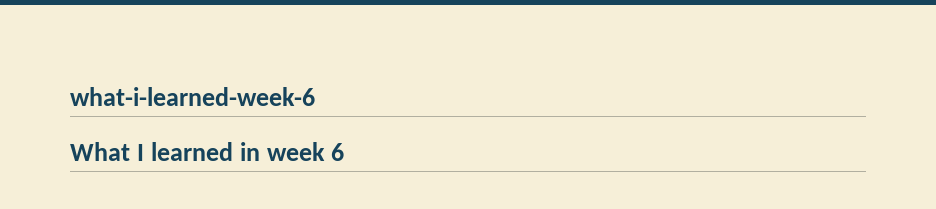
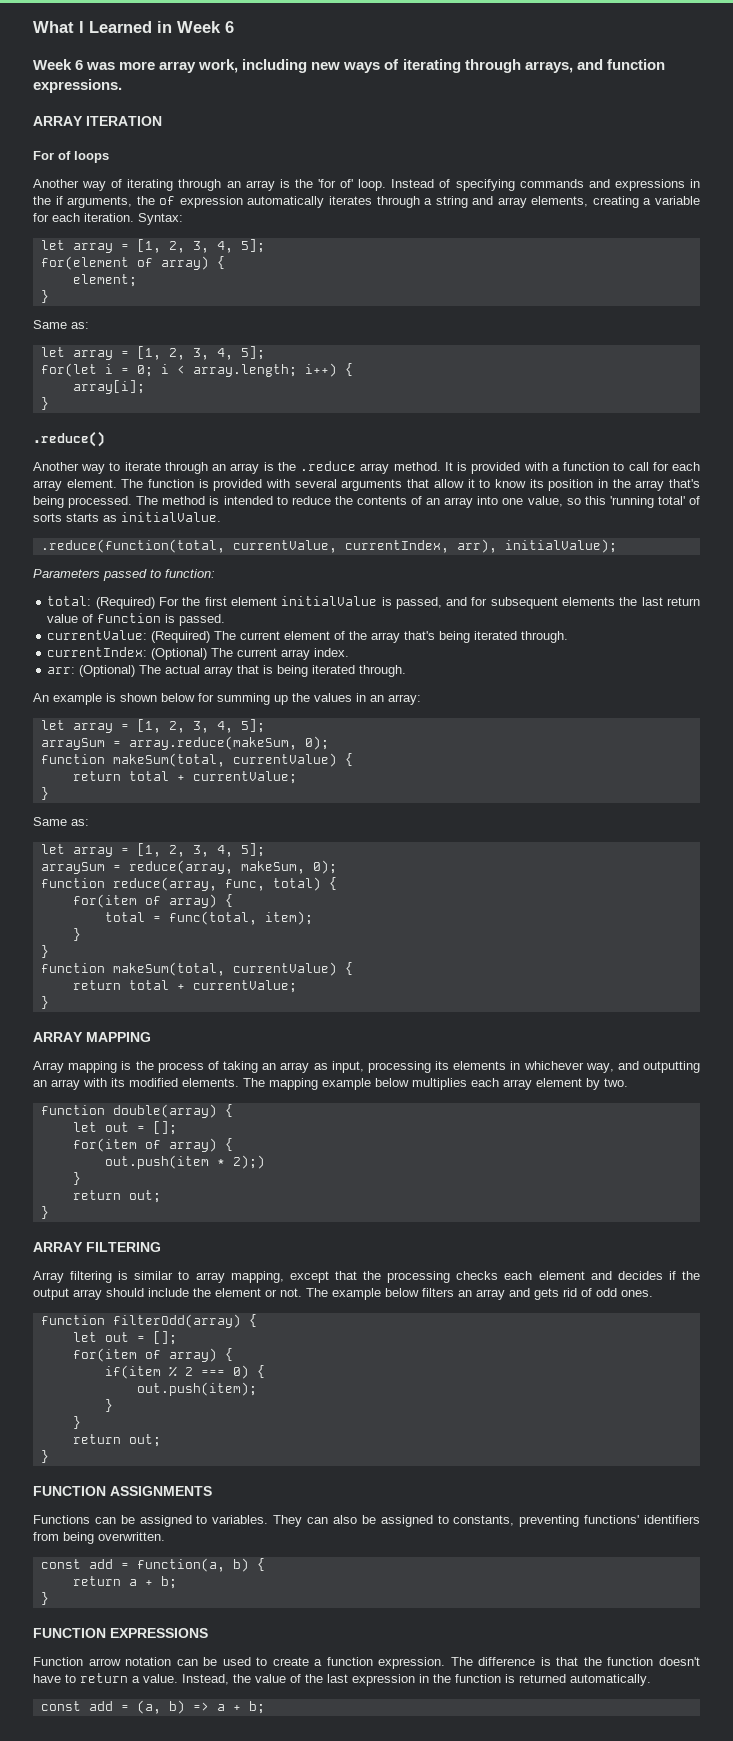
[70,87,315,106] what-i-learned-week-6 // -> (33, 27) none
[151,142,345,161] learned in week 6 -> [89,21,234,33] [33,59,665,73] [33,79,122,93] [33,116,162,126] [33,151,109,163] [33,179,700,191] [33,196,700,208] [33,213,183,225] [40,239,265,253] [40,256,225,270] [72,274,137,287] [40,290,49,303] [33,320,89,329] [40,346,265,360] [40,363,353,377] [72,380,145,394] [40,397,49,410] [33,431,105,447] [33,461,700,474] [33,479,701,491] [33,496,701,508] [33,512,221,522] [40,539,617,553] [33,569,215,581] [47,596,701,609] [47,613,226,626] [47,630,569,643] [47,647,350,660] [47,665,407,677] [33,693,421,705] [40,719,265,733] [40,736,329,750] [40,753,353,767] [72,771,297,784] [40,787,49,800] [33,817,89,826] [40,843,265,857] [40,860,337,874] [40,877,337,891] [72,894,233,908] [104,911,313,925] [72,928,81,941] [40,945,49,958] [40,962,353,976] [72,980,297,993] [40,996,49,1009] [33,1032,151,1042] [33,1061,700,1073] [33,1078,628,1090] [40,1104,233,1118] [72,1121,177,1135] [72,1138,233,1152] [104,1155,265,1169] [72,1172,81,1185] [72,1190,161,1203] [40,1206,49,1219] [33,1242,161,1252] [33,1271,701,1283] [33,1288,653,1300] [40,1314,257,1328] [72,1331,177,1345] [72,1348,233,1362] [104,1365,265,1379] [136,1382,257,1396] [104,1399,113,1412] [72,1416,81,1429] [72,1434,161,1447] [40,1450,49,1463] [33,1486,212,1496] [33,1515,701,1527] [33,1532,165,1544] [40,1558,265,1572] [72,1576,177,1589] [40,1592,49,1605] [33,1628,208,1638] [33,1657,700,1669] [33,1673,651,1686] [40,1700,265,1714] Learned in Week 6 // Week 6 was more array work, including new ways of iterating through arrays, and function expressions. // ARRAY ITERATION // For of loops // Another way of iterating through an array is the 'for of' loop. Instead of specifying commands and expressions in the if arguments, the of expression automatically iterates through a string and array elements, creating a variable for each iteration. Syntax: // let array = [1, 2, 3, 4, 5]; // for(element of array) { // element; // } // Same as: // let array = [1, 2, 3, 4, 5]; // for(let i = 0; i < array.length; i++) { // array[i]; // } // .reduce() // Another way to iterate through an array is the .reduce array method. It is provided with a function to call for each array element. The function is provided with several arguments that allow it to know its position in the array that's being processed. The method is intended to reduce the contents of an array into one value, so this 'running total' of sorts starts as initialValue. // .reduce(function(total, currentValue, currentIndex, arr), initialValue); // Parameters passed to function: // total: (Required) For the first element initialValue is passed, and for subsequent elements the last return value of function is passed. // currentValue: (Required) The current element of the array that's being iterated through. // currentIndex: (Optional) The current array index. // arr: (Optional) The actual array that is being iterated through. // An example is shown below for summing up the values in an array: // let array = [1, 2, 3, 4, 5]; // arraySum = array.reduce(makeSum, 0); // function makeSum(total, currentValue) { // return total + currentValue; // } // Same as: // let array = [1, 2, 3, 4, 5]; // arraySum = reduce(array, makeSum, 0); // function reduce(array, func, total) { // for(item of array) { // total = func(total, item); // } // } // function makeSum(total, currentValue) { // return total + currentValue; // } // ARRAY MAPPING // Array mapping is the process of taking an array as input, processing its elements in whichever way, and outputting an array with its modified elements. The mapping example below multiplies each array element by two. // function double(array) { // let out = []; // for(item of array) { // out.push(item * 2);) // } // return out; // } // ARRAY FILTERING // Array filtering is similar to array mapping, except that the processing checks each element and decides if the output array should include the element or not. The example below filters an array and gets rid of odd ones. // function filterOdd(array) { // let out = []; // for(item of array) { // if(item % 2 === 0) { // out.push(item); // } // } // return out; // } // FUNCTION ASSIGNMENTS // Functions can be assigned to variables. They can also be assigned to constants, preventing functions' identifiers from being overwritten. // const add = function(a, b) { // return a + b; // } // FUNCTION EXPRESSIONS // Function arrow notation can be used to create a function expression. The difference is that the function doesn't have to return a value. Instead, the value of the last expression in the function is returned automatically. // const add = (a, b) => a + b;

